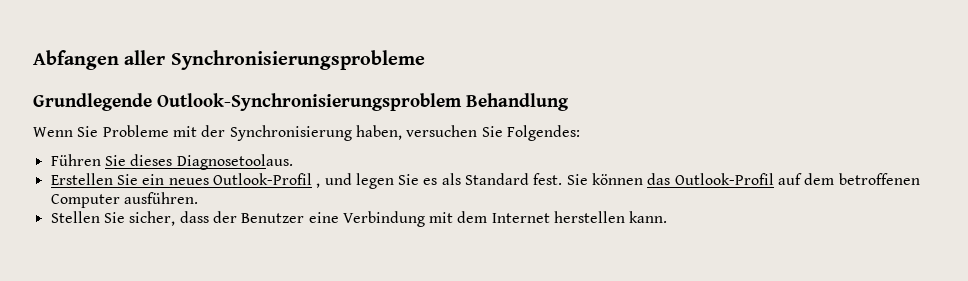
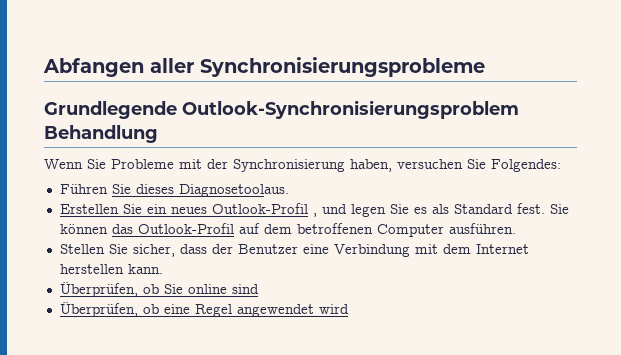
(668, 217) none -> [59,282,259,297] [59,302,349,317] // Überprüfen, ob Sie online sind // Überprüfen, ob eine Regel angewendet wird

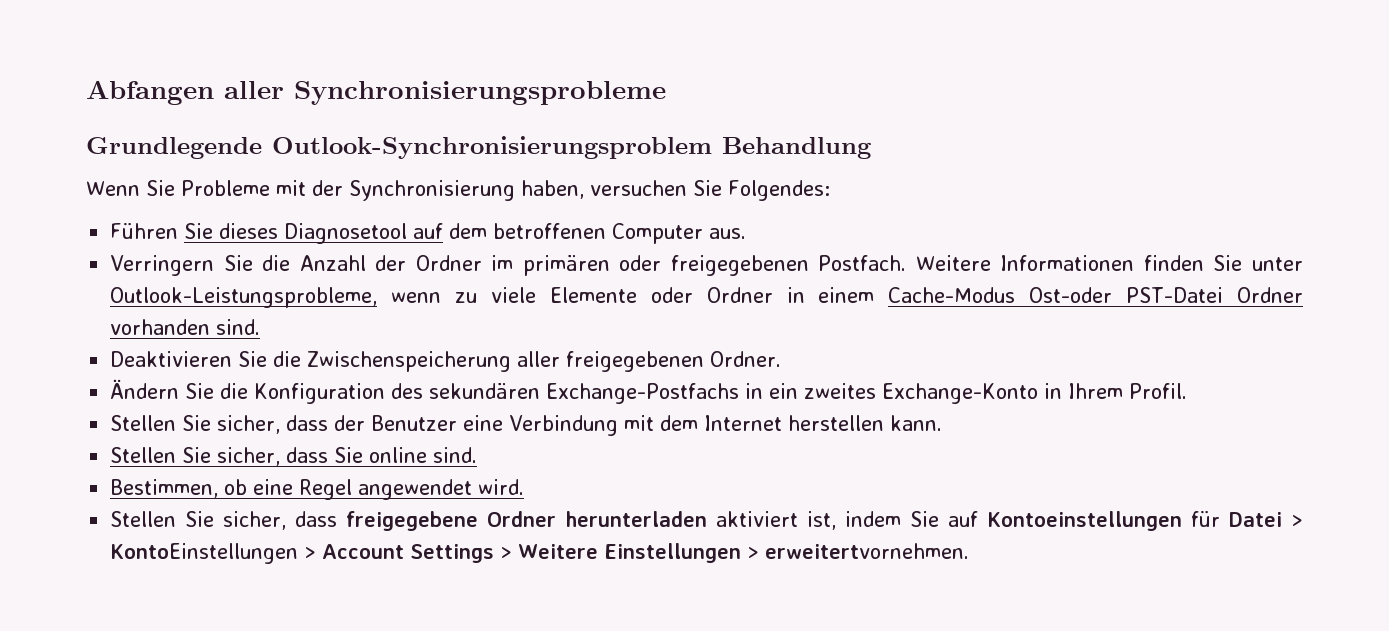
[178,184,289,197] [59,203,569,217] [59,223,516,237] Diagnosetoolaus. // Erstellen Sie ein neues Outlook-Profil , und legen Sie es als Standard fest. Sie können das Outlook-Profil auf dem betroffenen Computer ausführen. -> [284,223,747,244] [110,255,1303,276] [110,287,1304,308] [110,319,261,335] [110,351,782,372] [110,379,1188,404] Diagnosetool auf dem betroffenen Computer aus. // Verringern Sie die Anzahl der Ordner im primären oder freigegebenen Postfach. Weitere Informationen finden Sie unter Outlook-Leistungsprobleme, wenn zu viele Elemente oder Ordner in einem Cache-Modus Ost-oder PST-Datei Ordner vorhanden sind. // Deaktivieren Sie die Zwischenspeicherung aller freigegebenen Ordner. // Ändern Sie die Konfiguration des sekundären Exchange-Postfachs in ein zweites Exchange-Konto in Ihrem Profil.
[59,282,259,297] [59,302,349,317] Überprüfen, ob Sie online sind // Überprüfen, ob eine Regel angewendet wird -> [110,447,478,466] [110,479,525,500] [110,511,1304,531] [110,543,970,564] Stellen Sie sicher, dass Sie online sind. // Bestimmen, ob eine Regel angewendet wird. // Stellen Sie sicher, dass freigegebene Ordner herunterladen aktiviert ist, indem Sie auf Kontoeinstellungen für Datei > KontoEinstellungen > Account Settings > Weitere Einstellungen > erweitertvornehmen.

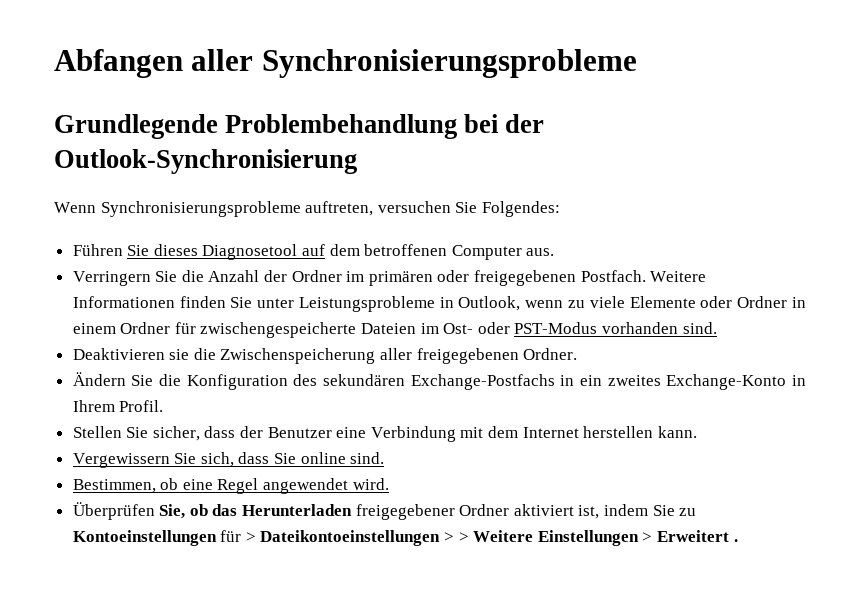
[272,136,871,159] [86,180,584,201] Outlook-Synchronisierungsproblem Behandlung // Wenn Sie Probleme mit der Synchronisierung haben, -> [225,114,545,139] [54,149,357,174] [54,201,374,217] Problembehandlung bei der Outlook-Synchronisierung // Wenn Synchronisierungsprobleme auftreten,
[110,287,378,308] Outlook-Leistungsprobleme, -> [298,296,521,312] Leistungsprobleme in Outlook,
[888,287,1304,303] Cache-Modus Ost-oder PST-Datei Ordner -> [120,322,598,338] Ordner für zwischengespeicherte Dateien im Ost- oder PST-Modus
[238,351,268,367] Sie -> [169,349,190,360] sie
[110,447,281,466] Stellen Sie sicher, -> [72,452,234,468] Vergewissern Sie sich,
[110,511,708,531] Stellen Sie sicher, dass freigegebene Ordner herunterladen -> [72,502,510,520] Überprüfen Sie, ob das Herunterladen freigegebener Ordner
[948,511,979,527] auf -> [679,508,697,516] zu
[1229,512,1304,527] [110,543,495,564] Datei > KontoEinstellungen > Account Settings -> [245,530,455,546] > Dateikontoeinstellungen >
[765,543,970,559] erweitertvornehmen. -> [657,530,738,542] Erweitert .

